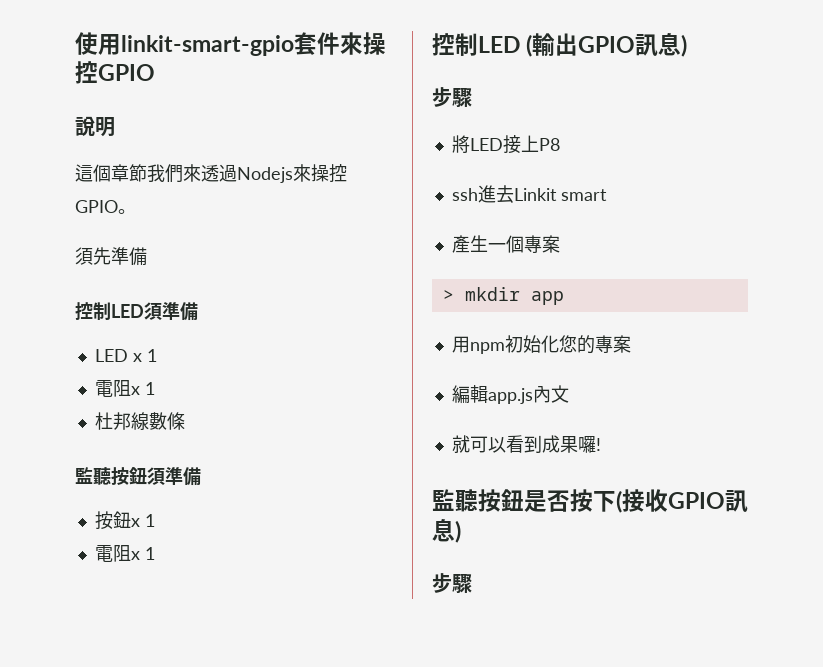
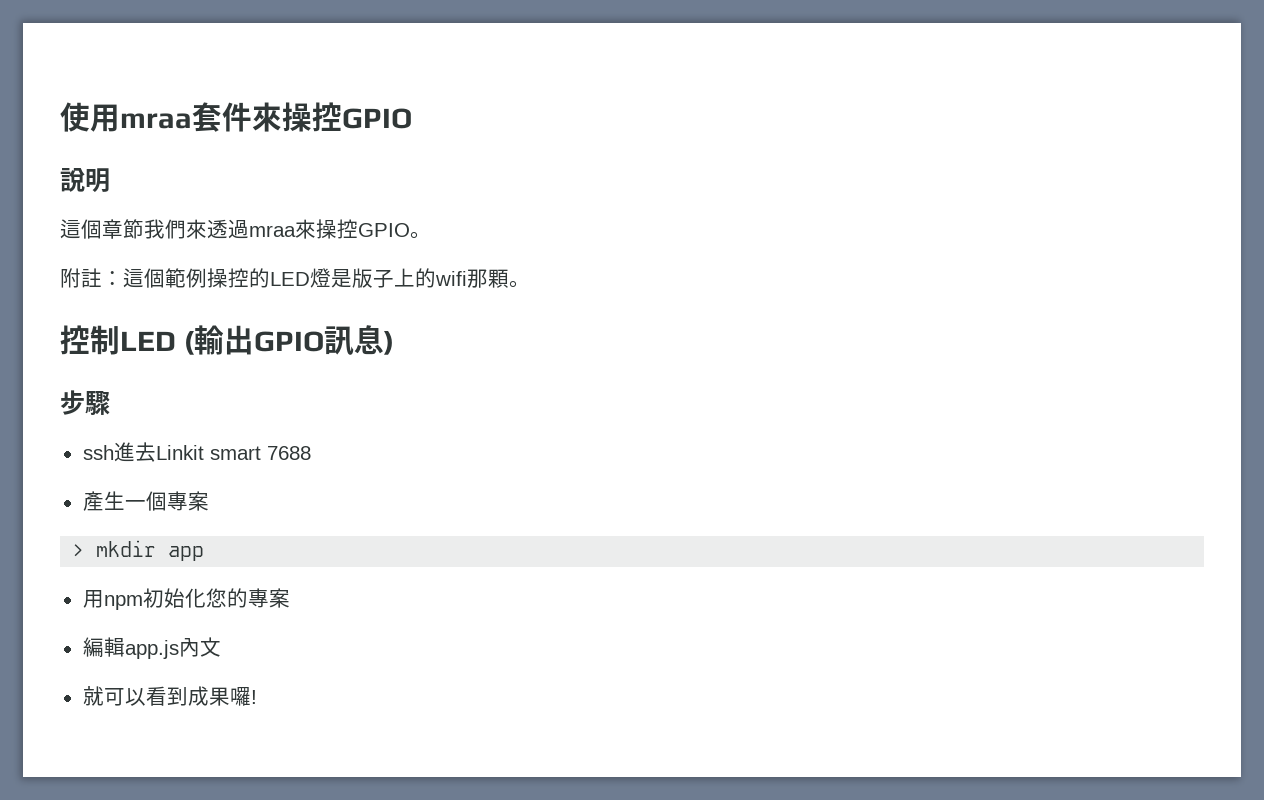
[121,35,294,56] linkit-smart-gpio -> [120,113,192,129] mraa
[237,167,293,183] Nodejs -> [249,225,296,237] mraa
[75,247,147,266] [75,301,198,321] [94,349,157,362] [94,379,155,397] [94,412,185,430] [75,466,201,486] [94,511,155,530] [94,544,155,562] 須先準備 // 控制LED須準備 // LED x 1 // 電阻x 1 // 杜邦線數條 // 監聽按鈕須準備 // 按鈕x 1 // 電阻x 1 -> [60,268,530,288] 附註：這個範例操控的LED燈是版子上的wifi那顆。
[451,135,560,154] // 將LED接上P8 -> (110, 403) none
(607, 195) none -> [266,446,311,460] 7688
[432,489,748,513] [432,518,461,543] [432,573,472,593] // 監聽按鈕是否按下(接收GPIO訊息) // 步驟 -> (257, 697) none

